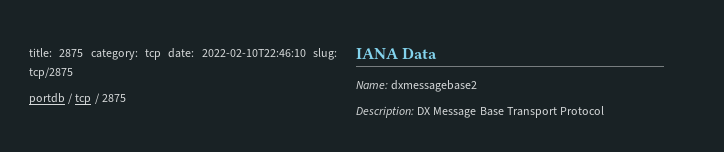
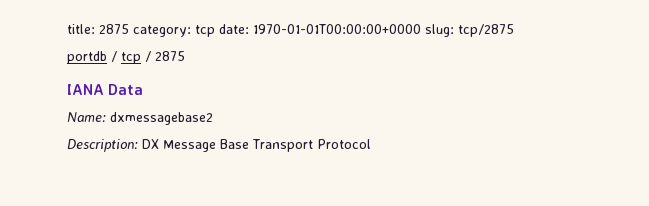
[201,49,306,57] 2022-02-10T22:46:10 -> [253,24,421,34] 1970-01-01T00:00:00+0000

